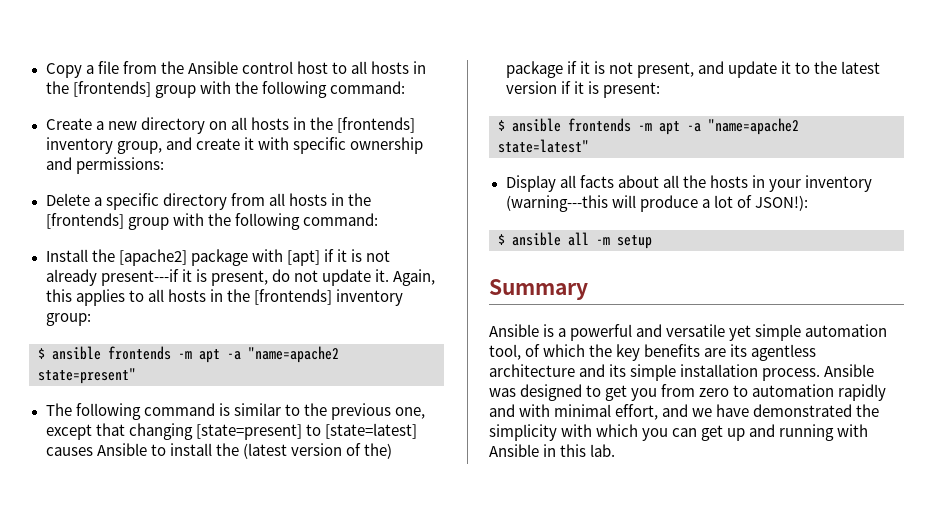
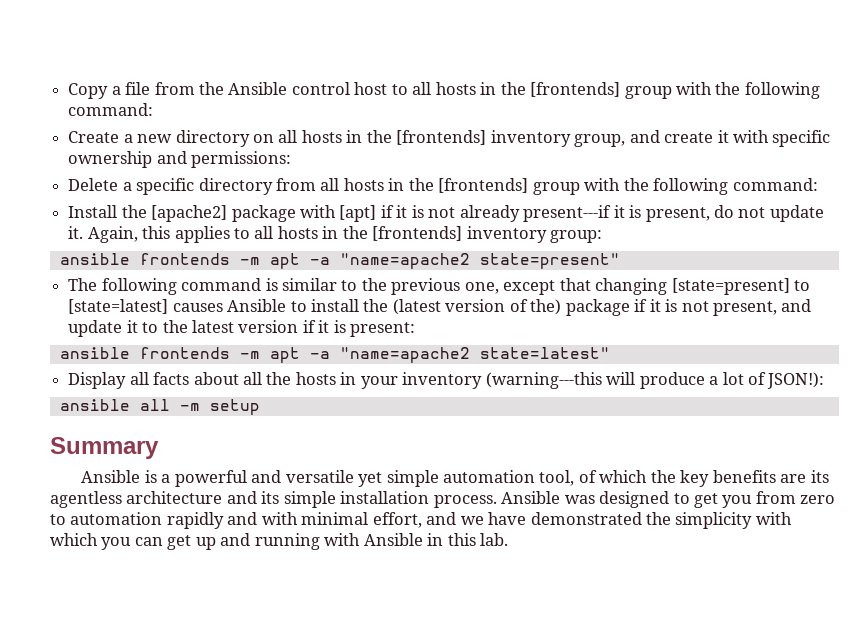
[38,348,45,359] $ -> (603, 236) none
[498,120,505,131] $ -> (416, 329) none
[498,234,505,245] $ -> (825, 380) none

